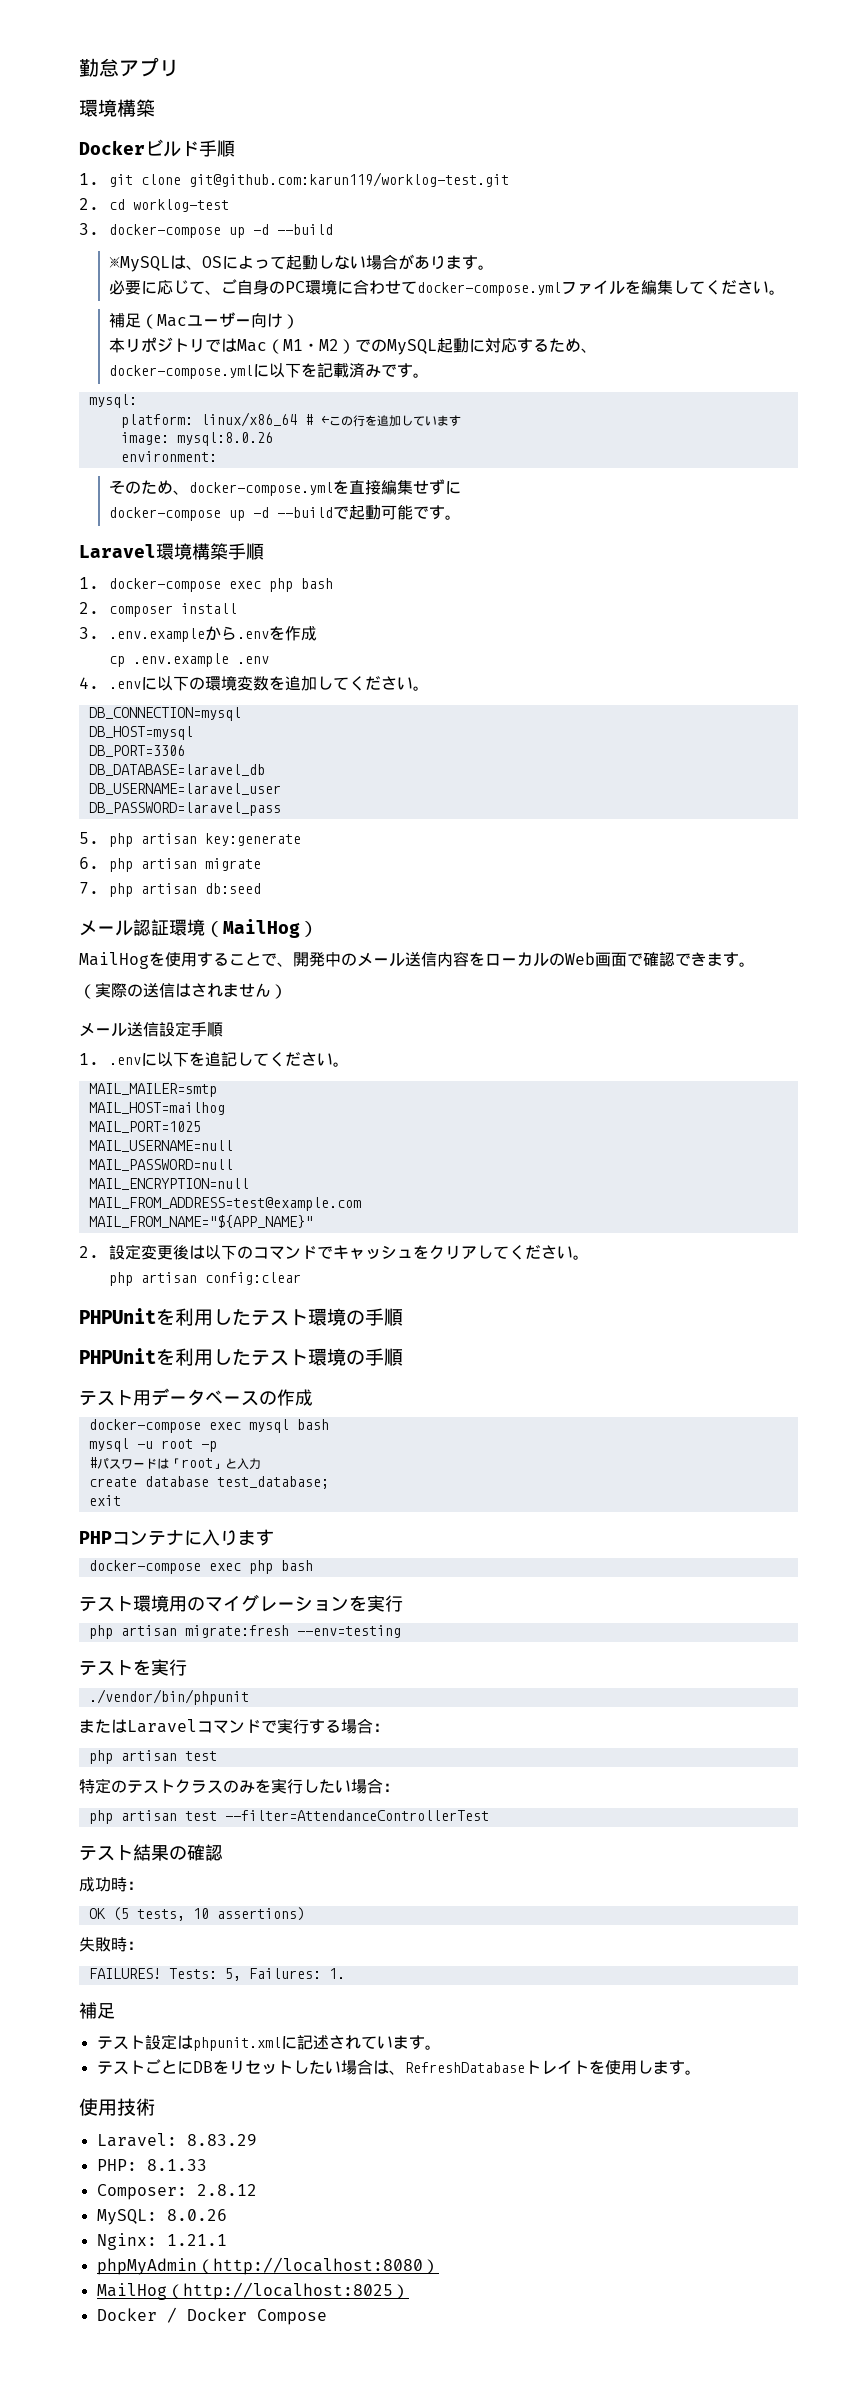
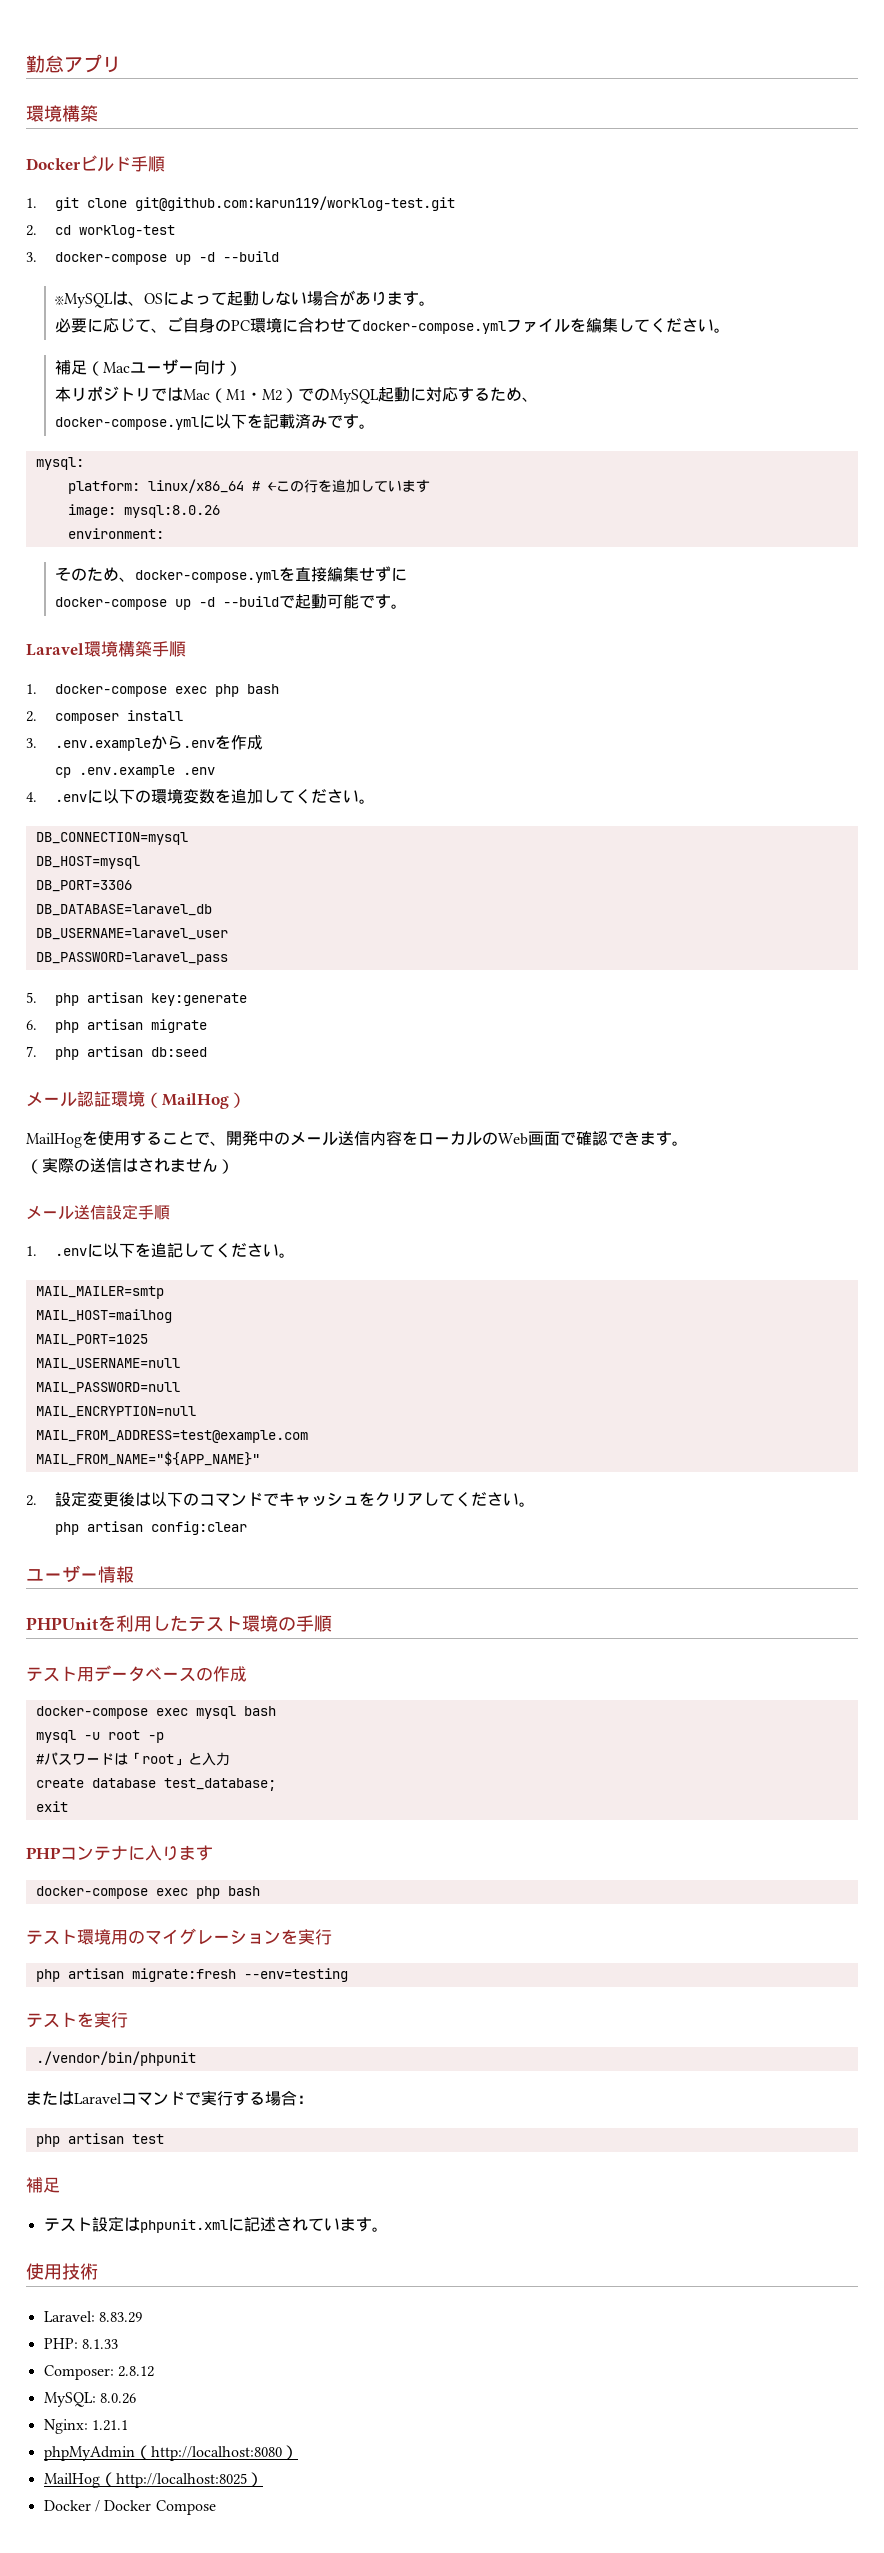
[79,1308,403,1326] PHPUnitを利用したテスト環境の手順 -> [26,1565,134,1583] ユーザー情報
[79,1778,399,1794] [88,1810,489,1824] [79,1844,223,1861] [79,1877,143,1892] [88,1907,305,1921] [79,1937,143,1952] [88,1968,345,1981] // 特定のテストクラスのみを実行したい場合： // php artisan test --filter=AttendanceControllerTest // テスト結果の確認 // 成功時： // OK (5 tests, 10 assertions) // 失敗時： // FAILURES! Tests: 5, Failures: 1. -> (164, 2139) none
[96,2059,701,2075] // テストごとにDBをリセットしたい場合は、RefreshDatabaseトレイトを使用します。 -> (388, 2229) none

